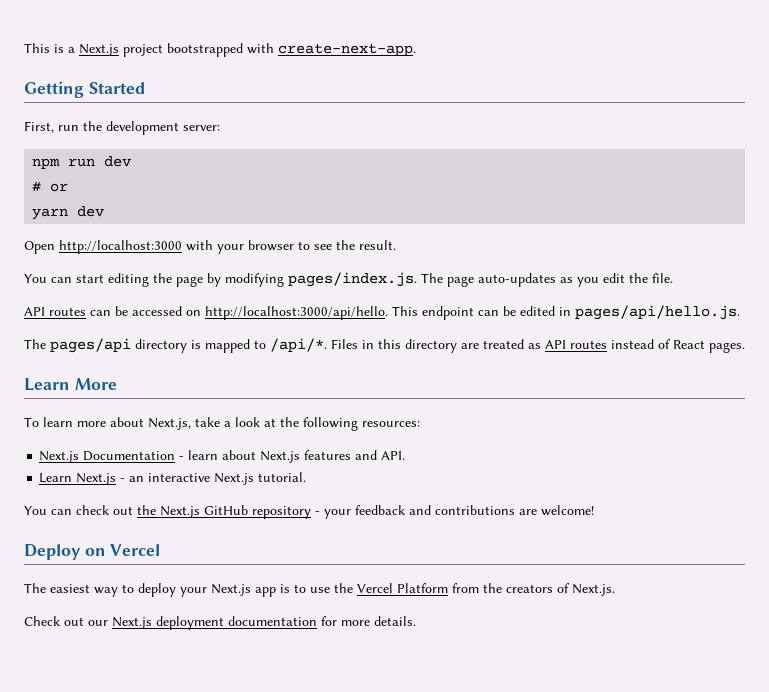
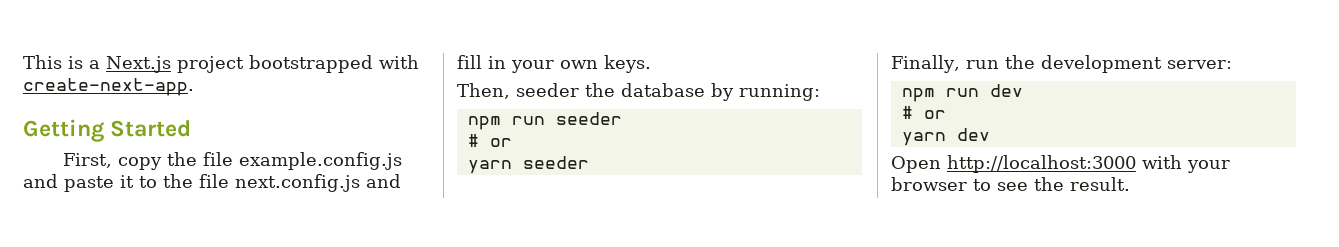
(54, 127) none -> [117,152,402,170] [23,174,401,192] [457,55,651,73] [457,83,820,101] [467,112,622,130] [467,134,512,147] [467,156,589,174] [891,55,960,73] copy the file example.config.js and paste it to the file next.config.js and fill in your own keys. // Then, seeder the database by running: // npm run seeder // # or // yarn seeder // Finally,
[24,272,673,287] [24,305,740,320] [24,338,745,353] [24,378,117,391] [24,417,420,431] [39,450,406,463] [39,472,307,485] [24,505,594,519] [24,544,161,560] [24,583,615,597] [24,616,416,630] // You can start editing the page by modifying pages/index.js. The page auto-updates as you edit the file. // API routes can be accessed on http://localhost:3000/api/hello. This endpoint can be edited in pages/api/hello.js. // The pages/api directory is mapped to /api/*. Files in this directory are treated as API routes instead of React pages. // Learn More // To learn more about Next.js, take a look at the following resources: // Next.js Documentation - learn about Next.js features and API. // Learn Next.js - an interactive Next.js tutorial. // You can check out the Next.js GitHub repository - your feedback and contributions are welcome! // Deploy on Vercel // The easiest way to deploy your Next.js app is to use the Vercel Platform from the creators of Next.js. // Check out our Next.js deployment documentation for more details. -> (1130, 184) none

